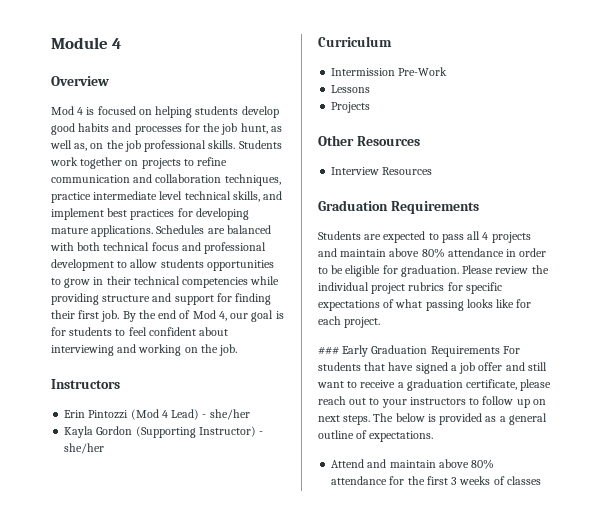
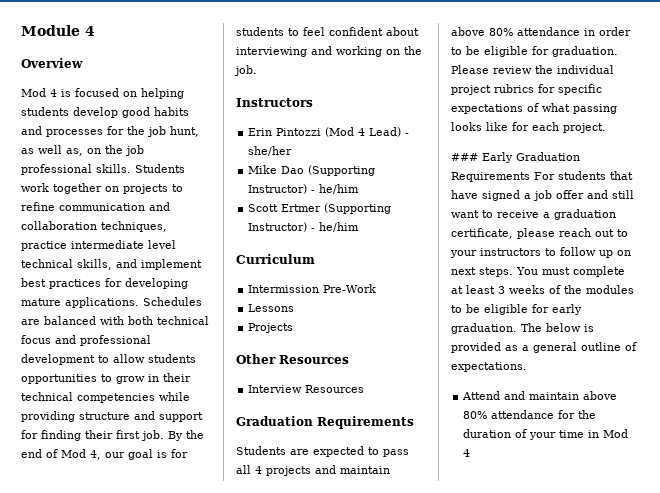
[64,426,264,438] [64,443,105,454] Kayla Gordon (Supporting Instructor) - she/her -> [248,165,376,176] [248,184,360,194] [248,203,392,214] [248,222,360,232] Mike Dao (Supporting Instructor) - he/him // Scott Ertmer (Supporting Instructor) - he/him
(371, 420) none -> [516,266,625,277] [451,285,634,294] [451,304,582,315] [451,323,517,334] You must complete at least 3 weeks of the modules to be eligible for early graduation.
[426,476,541,485] first 3 weeks of classes -> [463,429,629,440] [463,449,471,457] duration of your time in Mod 4

